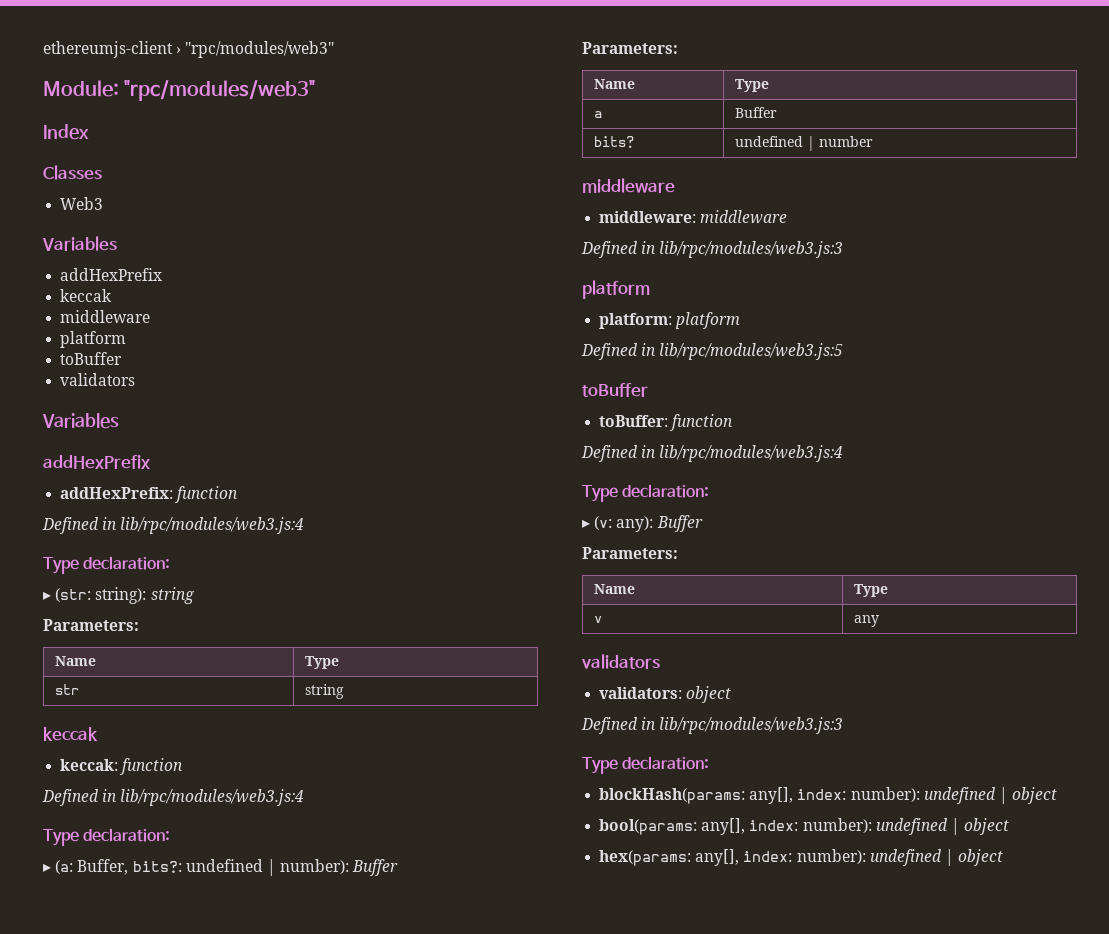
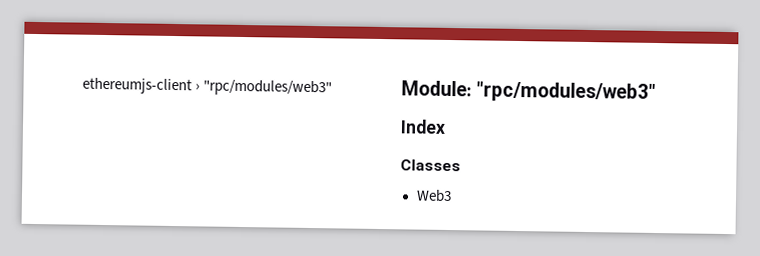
[42,236,117,251] [60,268,163,281] [60,289,113,302] [60,310,151,323] [60,331,127,348] [60,352,123,365] [60,373,136,386] [42,413,119,429] [43,455,150,469] [60,486,239,503] [42,517,305,534] [43,556,171,574] [43,587,195,604] [43,619,139,631] [55,656,97,666] [305,656,340,669] [55,684,80,695] [305,684,345,699] [43,727,98,741] [60,758,184,775] [42,789,305,806] [43,828,171,846] [43,859,399,876] [582,42,678,54] [594,79,636,89] [735,79,770,92] [594,111,603,118] [735,107,778,118] [594,136,635,148] [735,136,874,151] [582,178,675,193] [599,210,788,224] [581,241,844,258] [582,280,650,299] [599,312,741,329] [581,343,844,360] [582,383,648,397] [599,414,734,431] [581,445,844,462] [582,484,710,502] [582,515,703,532] [582,547,678,559] [594,584,636,594] [854,584,889,597] [594,616,603,623] [854,615,880,627] [581,654,660,669] [599,686,732,703] [581,717,844,734] [582,756,710,774] [599,787,1058,804] [599,818,1010,835] [599,849,1004,866] // Variables // addHexPrefix // keccak // middleware // platform // toBuffer // validators // Variables // addHexPrefix // addHexPrefix: function // Defined in lib/rpc/modules/web3.js:4 // Type declaration: // ▸ (str: string): string // Parameters: // Name | Type // str | string // keccak // keccak: function // Defined in lib/rpc/modules/web3.js:4 // Type declaration: // ▸ (a: Buffer, bits?: undefined | number): Buffer // Parameters: // Name | Type // a | Buffer // bits? | undefined | number // middleware // middleware: middleware // Defined in lib/rpc/modules/web3.js:3 // platform // platform: platform // Defined in lib/rpc/modules/web3.js:5 // toBuffer // toBuffer: function // Defined in lib/rpc/modules/web3.js:4 // Type declaration: // ▸ (v: any): Buffer // Parameters: // Name | Type // v | any // validators // validators: object // Defined in lib/rpc/modules/web3.js:3 // Type declaration: // blockHash(params: any[], index: number): undefined | object // bool(params: any[], index: number): undefined | object // hex(params: any[], index: number): undefined | object -> (452, 196) none

